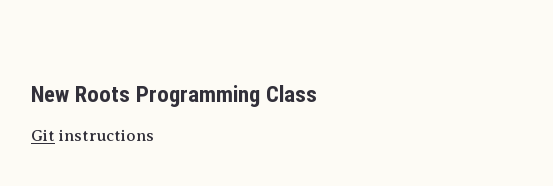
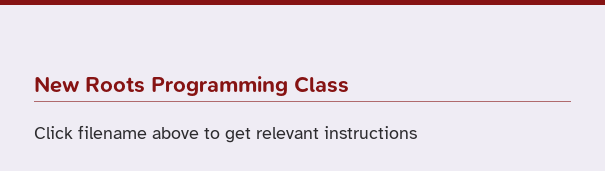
[31,129,55,141] Git -> [34,125,319,143] Click filename above to get relevant

